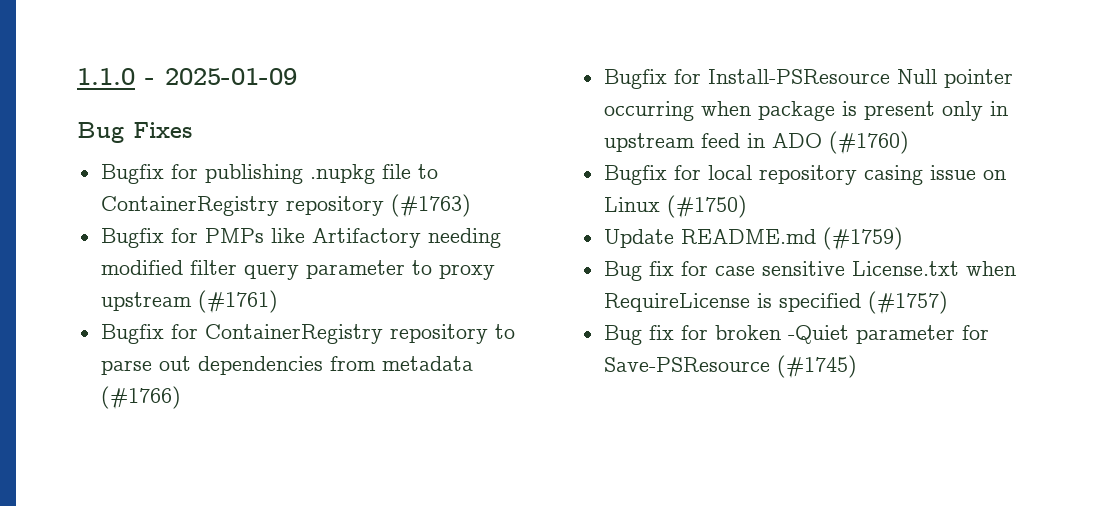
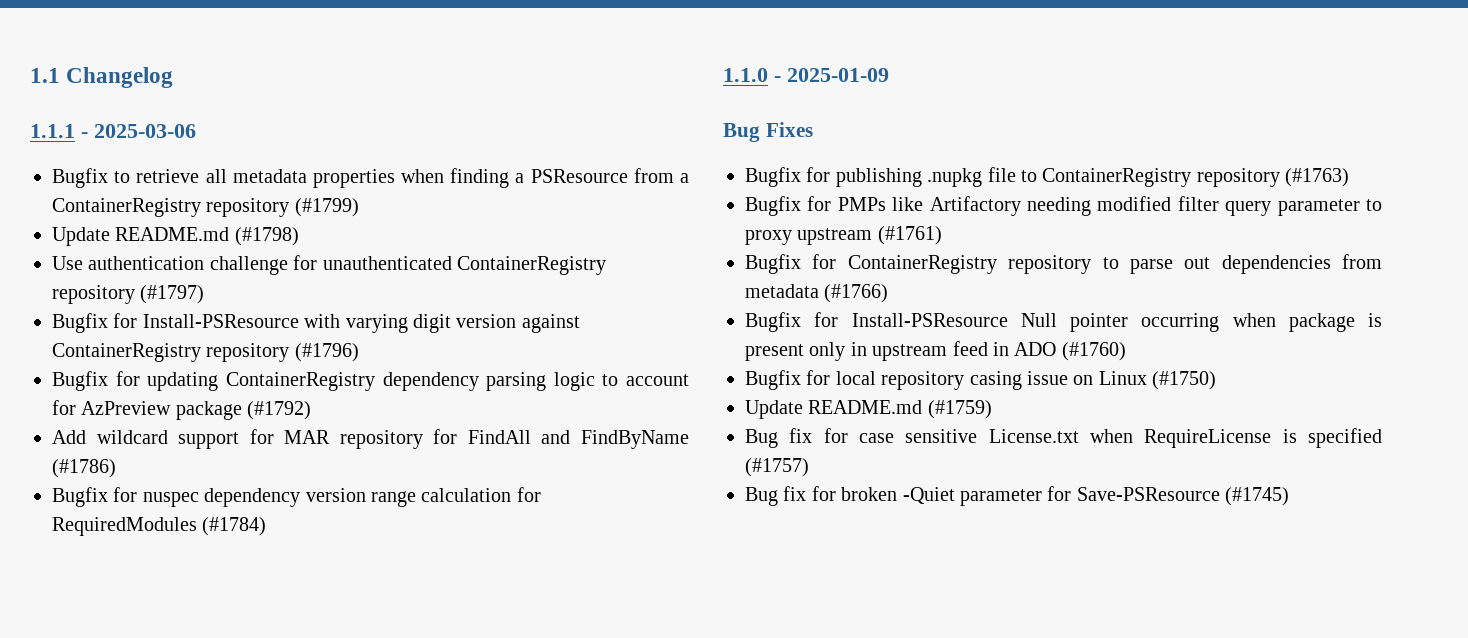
(77, 76) none -> [30,67,174,88] [30,124,196,138] [52,168,689,188] [52,198,359,217] [52,227,299,246] [52,255,606,275] [52,285,205,304] [52,313,580,333] [52,343,359,362] [52,371,689,391] [52,400,312,420] [52,429,689,449] [52,459,116,478] [52,487,541,507] [52,517,267,536] 1.1 Changelog // 1.1.1 - 2025-03-06 // Bugfix to retrieve all metadata properties when finding a PSResource from a ContainerRegistry repository (#1799) // Update README.md (#1798) // Use authentication challenge for unauthenticated ContainerRegistry repository (#1797) // Bugfix for Install-PSResource with varying digit version against ContainerRegistry repository (#1796) // Bugfix for updating ContainerRegistry dependency parsing logic to account for AzPreview package (#1792) // Add wildcard support for MAR repository for FindAll and FindByName (#1786) // Bugfix for nuspec dependency version range calculation for RequiredModules (#1784) //

